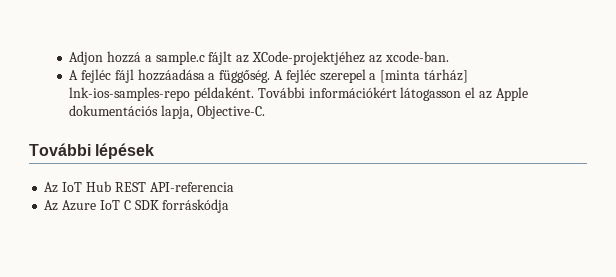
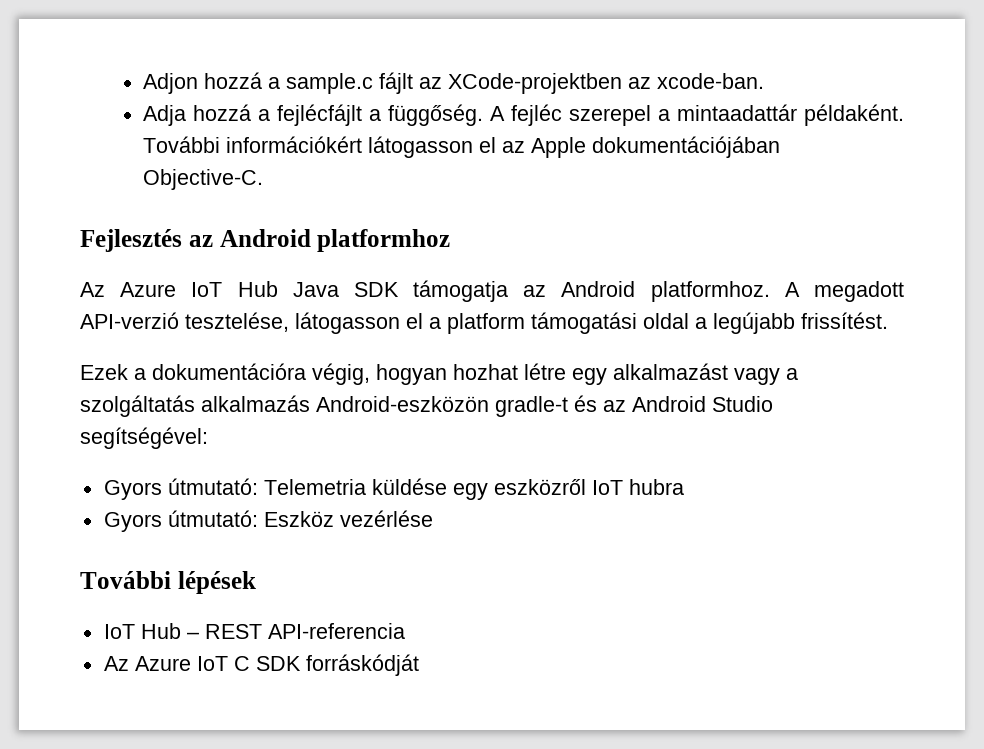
[252,51,366,65] XCode-projektjéhez -> [447,73,622,94] XCode-projektben
[69,69,205,83] A fejléc fájl hozzáadása -> [142,104,362,126] Adja hozzá a fejlécfájlt
[380,69,468,83] [69,87,191,101] [minta tárház] lnk-ios-samples-repo -> [676,104,797,121] mintaadattár
[69,105,194,119] dokumentációs lapja, -> [591,136,780,158] dokumentációjában
(265, 112) none -> [80,229,451,252] [80,280,904,302] [80,312,888,334] [80,363,798,385] [80,395,773,417] [80,427,208,449] [103,478,684,500] [103,510,433,532] // Fejlesztés az Android platformhoz // Az Azure IoT Hub Java SDK támogatja az Android platformhoz. A megadott API-verzió tesztelése, látogasson el a platform támogatási oldal a legújabb frissítést. // Ezek a dokumentációra végig, hogyan hozhat létre egy alkalmazást vagy a szolgáltatás alkalmazás Android-eszközön gradle-t és az Android Studio segítségével: // Gyors útmutató: Telemetria küldése egy eszközről IoT hubra // Gyors útmutató: Eszköz vezérlése
[44,181,111,193] Az IoT Hub -> [103,623,199,639] IoT Hub –
[162,199,230,213] forráskódja -> [305,654,419,676] forráskódját

